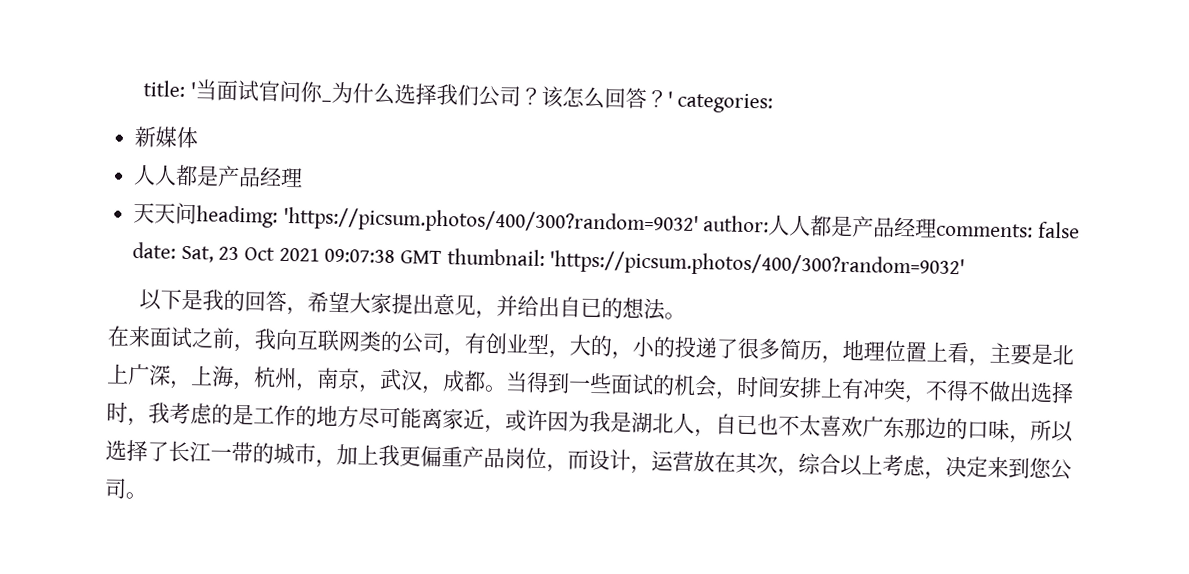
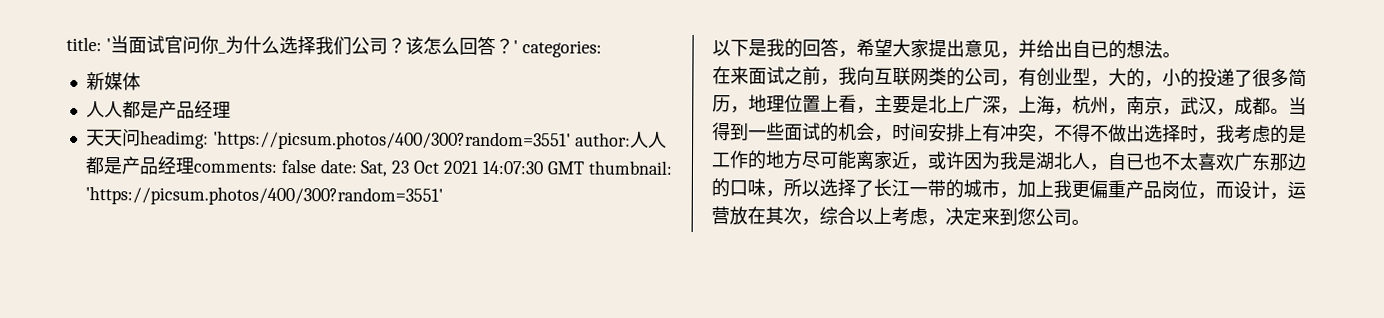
[282,206,699,237] 'https://picsum.photos/400/300?random=9032' -> [212,130,571,151] 'https://picsum.photos/400/300?random=3551'
[324,248,396,264] 09:07:38 -> [481,160,543,175] 14:07:30
[549,250,966,280] 'https://picsum.photos/400/300?random=9032' -> [84,186,443,206] 'https://picsum.photos/400/300?random=3551'

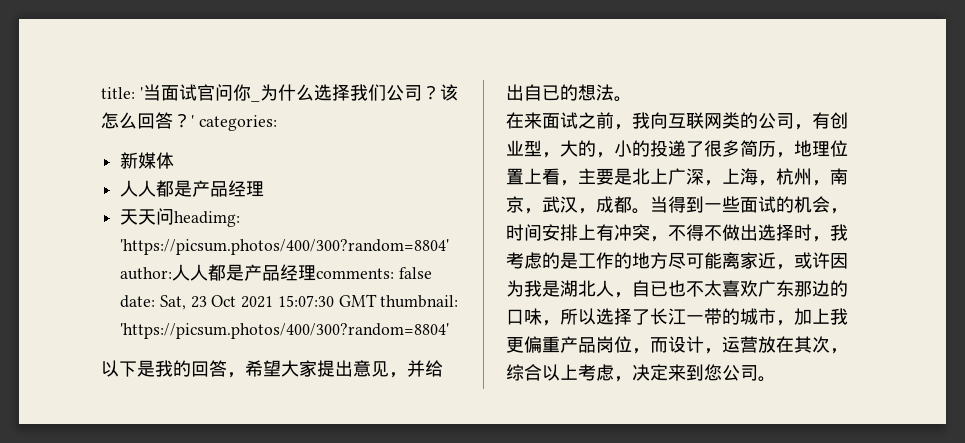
[212,130,571,151] 'https://picsum.photos/400/300?random=3551' -> [120,239,450,255] 'https://picsum.photos/400/300?random=8804'
[481,160,543,175] 14:07:30 -> [277,295,334,307] 15:07:30
[84,186,443,206] 'https://picsum.photos/400/300?random=3551' -> [120,323,450,339] 'https://picsum.photos/400/300?random=8804'

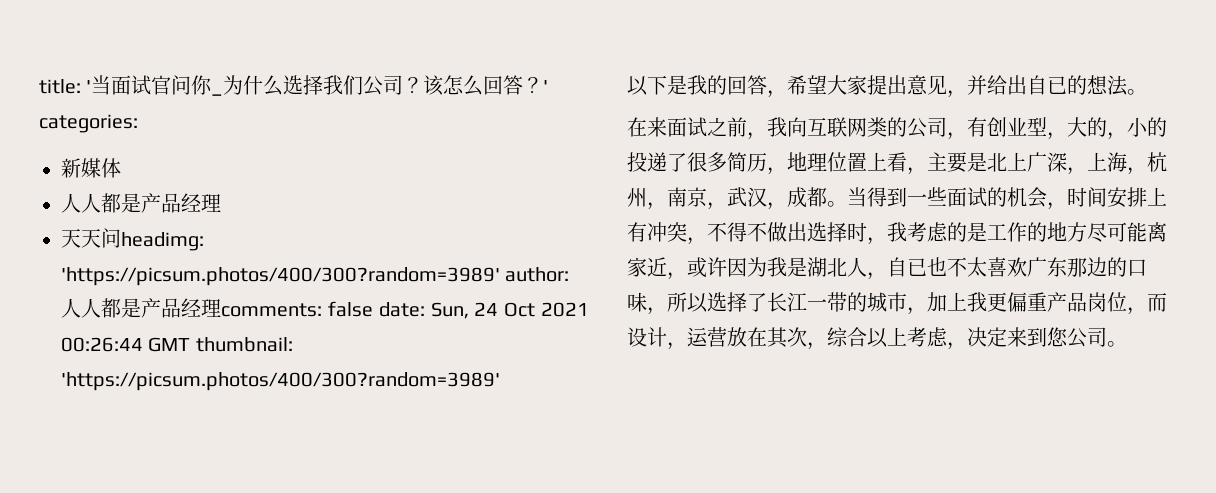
[120,239,450,255] 'https://picsum.photos/400/300?random=8804' -> [61,267,500,286] 'https://picsum.photos/400/300?random=3989'
[159,295,207,310] Sat, 23 -> [430,302,499,319] Sun, 24
[277,295,334,307] 15:07:30 -> [61,337,143,352] 00:26:44
[120,323,450,339] 'https://picsum.photos/400/300?random=8804' -> [61,372,500,391] 'https://picsum.photos/400/300?random=3989'

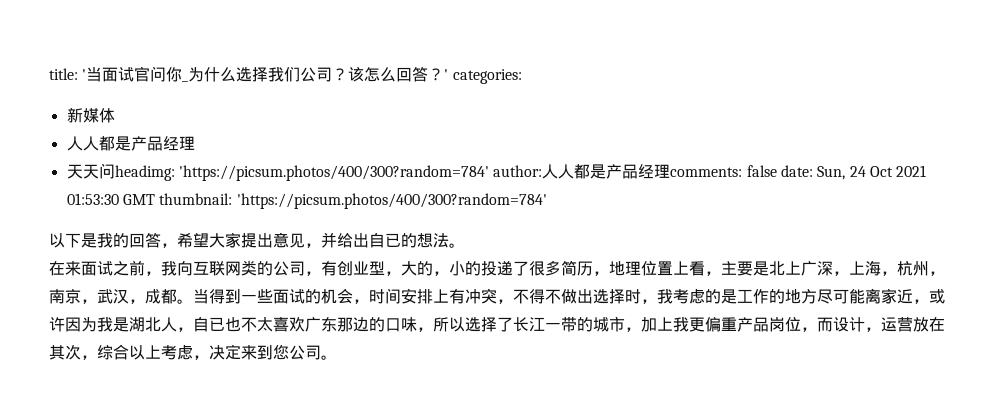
[61,267,500,286] 'https://picsum.photos/400/300?random=3989' -> [178,165,489,181] 'https://picsum.photos/400/300?random=784'
[61,337,143,352] 00:26:44 -> [66,193,119,205] 01:53:30
[61,372,500,391] 'https://picsum.photos/400/300?random=3989' -> [236,193,547,209] 'https://picsum.photos/400/300?random=784'

